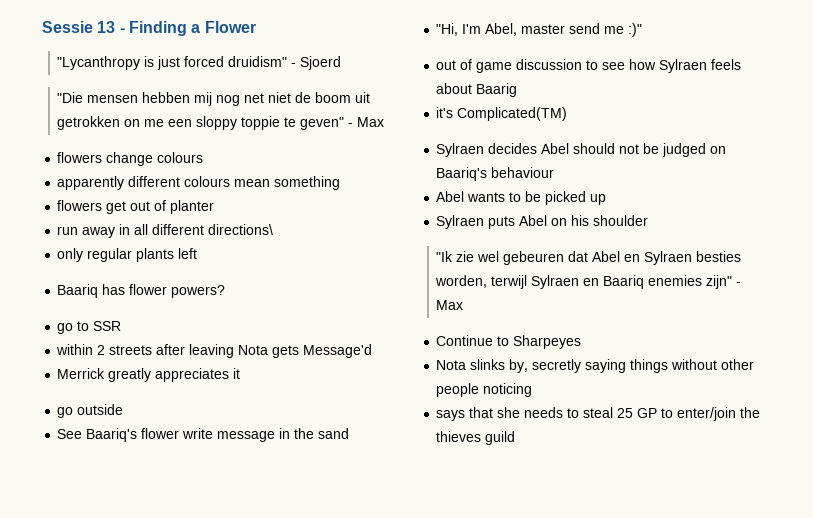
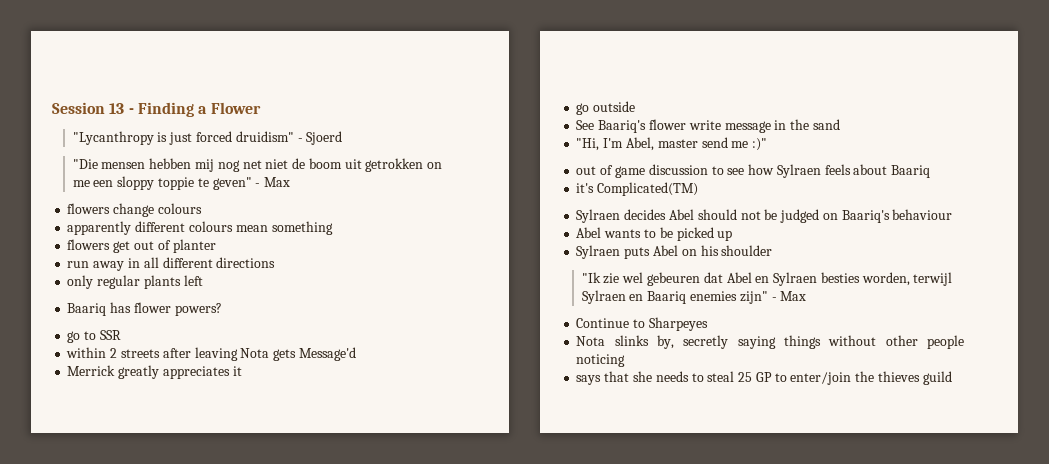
[42,21,93,33] Sessie -> [52,102,105,114] Session
[208,224,274,235] directions\ -> [216,257,276,268] directions
[476,83,518,97] Baarig -> [891,165,931,178] Baariq

